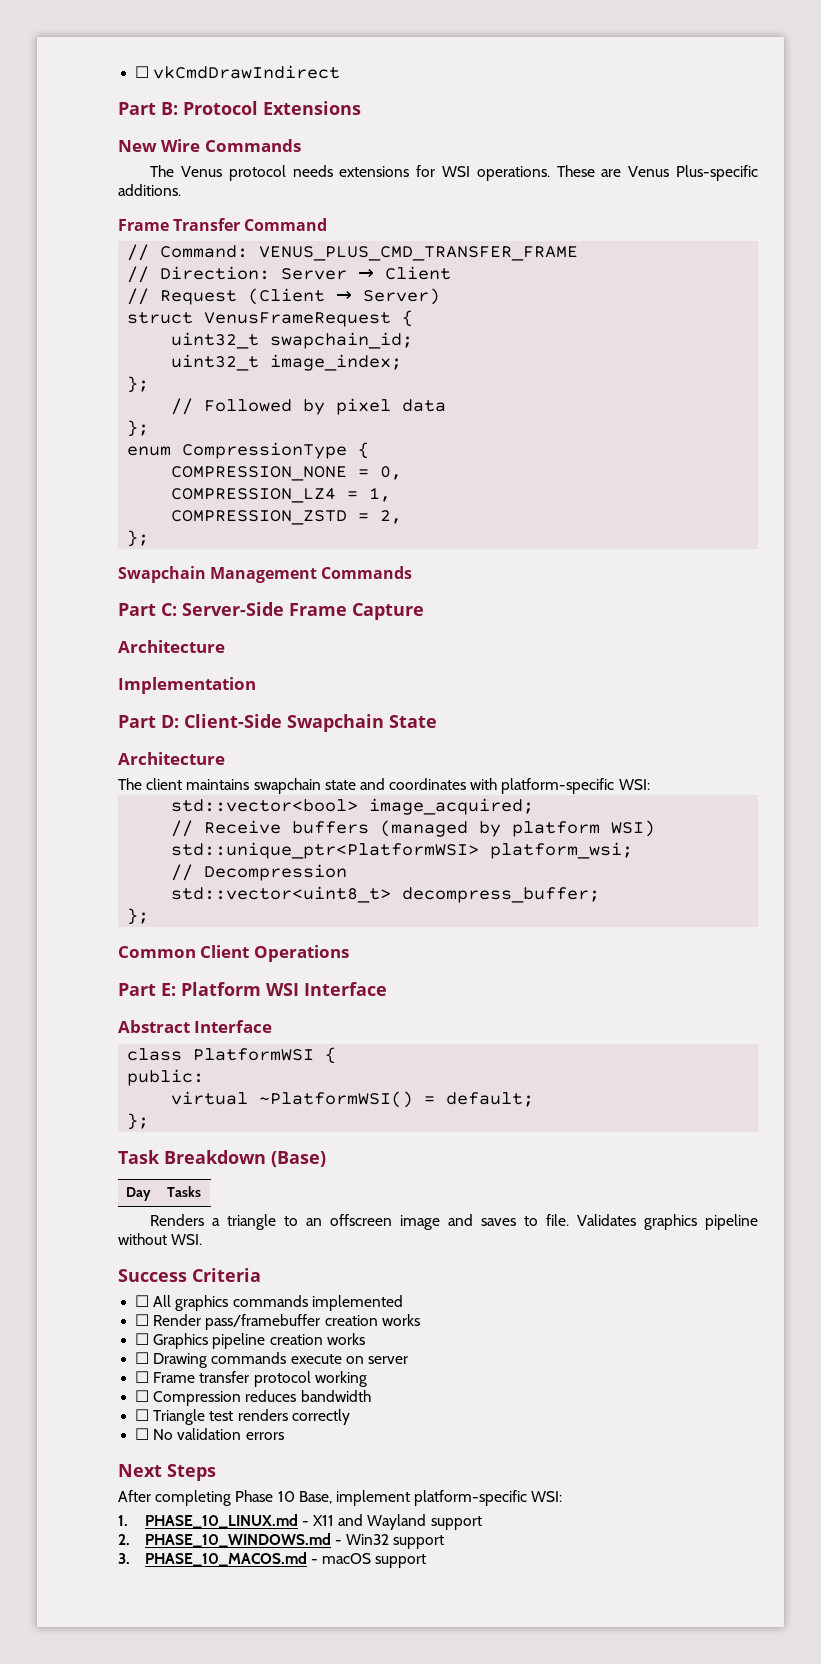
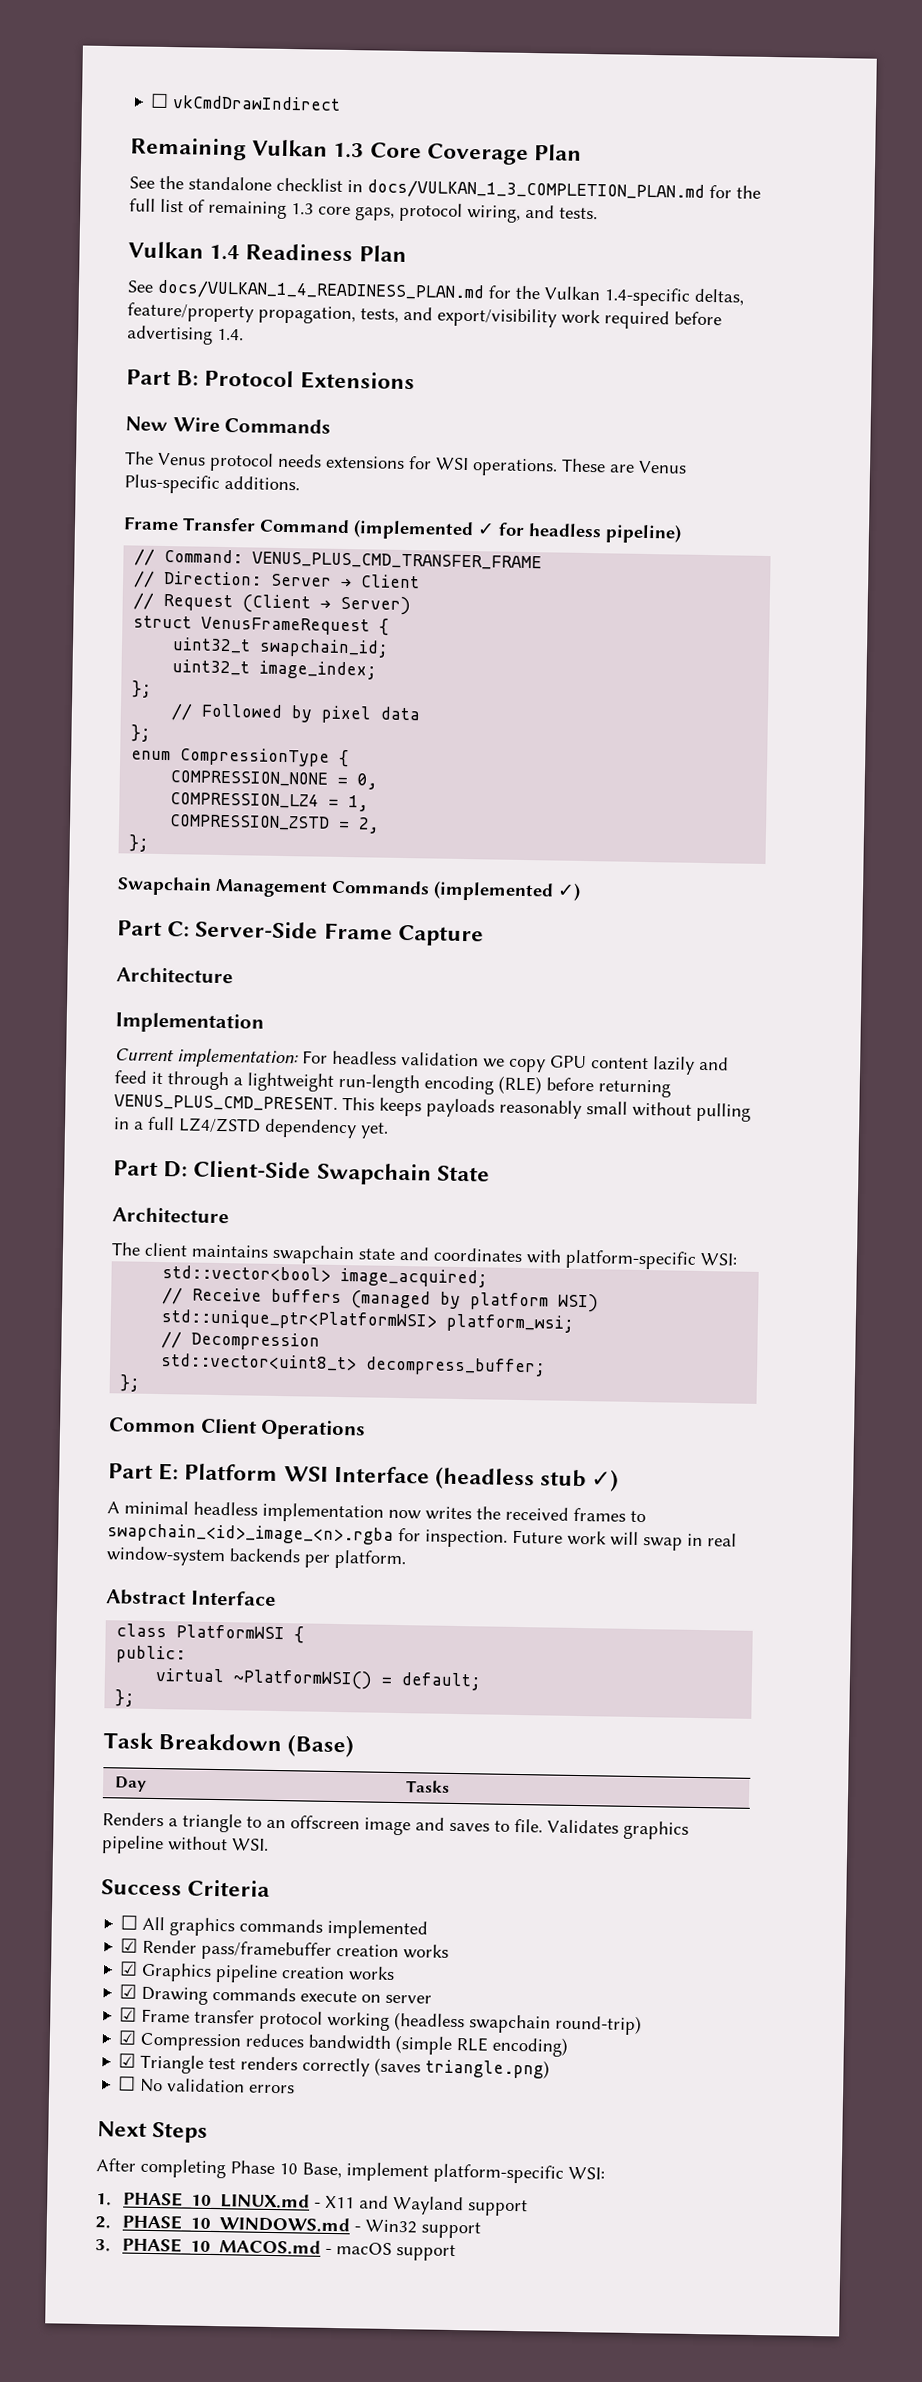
(341, 72) none -> [130,137,583,165] [129,175,761,202] [129,198,598,223] [128,241,407,262] [127,279,744,307] [127,302,722,330] [127,325,244,345] // Remaining Vulkan 1.3 Core Coverage Plan // See the standalone checklist in docs/VULKAN_1_3_COMPLETION_PLAN.md for the full list of remaining 1.3 core gaps, protocol wiring, and tests. // Vulkan 1.4 Readiness Plan // See docs/VULKAN_1_4_READINESS_PLAN.md for the Vulkan 1.4-specific deltas, feature/property propagation, tests, and export/visibility work required before advertising 1.4.
(328, 224) none -> [353,519,682,544] (implemented ✓ for headless pipeline)
(413, 572) none -> [433,880,581,902] (implemented ✓)
(256, 685) none -> [115,1048,729,1075] [114,1070,671,1098] [114,1094,751,1122] [113,1116,389,1139] // Current implementation: For headless validation we copy GPU content lazily and feed it through a lightweight run-length encoding (RLE) before returning VENUS_PLUS_CMD_PRESENT. This keeps payloads reasonably small without pulling in a full LZ4/ZSTD dependency yet.
(387, 989) none -> [435,1466,620,1492] [107,1500,646,1523] [107,1523,737,1551] [106,1546,407,1570] (headless stub ✓) // A minimal headless implementation now writes the received frames to swapchain_<id>_image_<n>.rgba for inspection. Future work will swap in real window-system backends per platform.
[135,1314,150,1326] ☐ -> [120,1938,139,1953] ☑
[135,1333,150,1345] ☐ -> [119,1961,139,1976] ☑
[135,1352,150,1364] ☐ -> [119,1984,138,1999] ☑
[135,1371,150,1383] ☐ -> [119,2007,138,2022] ☑
[135,1390,150,1402] // ☐ -> [394,2012,643,2036] [118,2030,138,2045] (headless swapchain round-trip) // ☑
[135,1409,150,1421] // ☐ -> [395,2035,569,2057] [118,2053,137,2068] (simple RLE encoding) // ☑
(350, 1417) none -> [374,2057,551,2079] (saves triangle.png)

